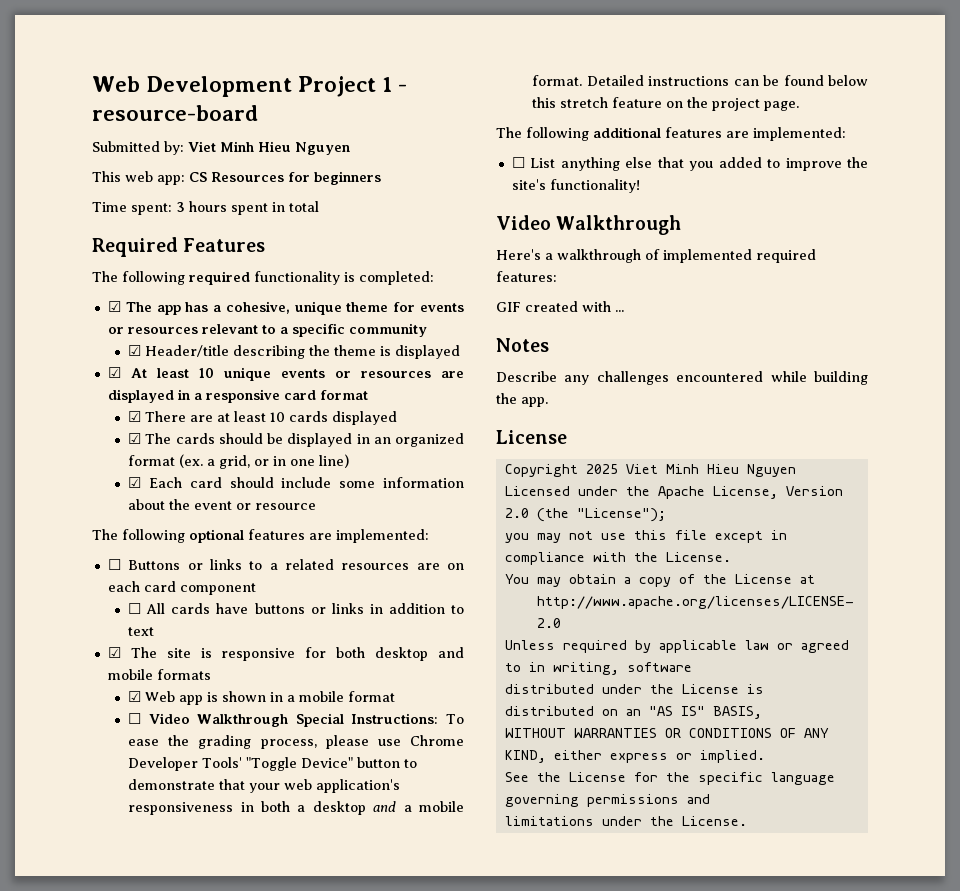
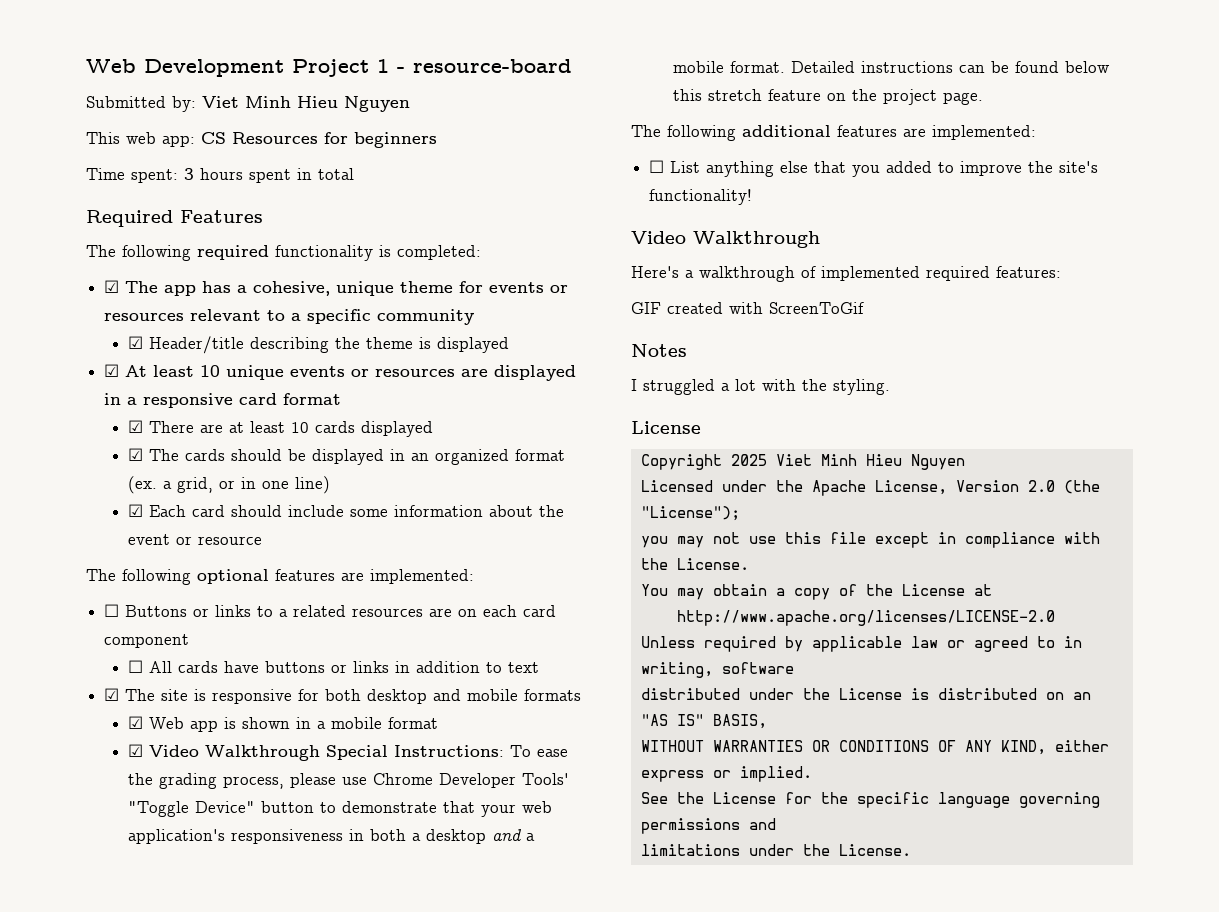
[128,713,142,724] ☐ -> [127,744,143,757] ☑
[615,310,624,312] ... -> [769,302,864,314] ScreenToGif
[496,371,868,385] [496,393,548,407] Describe any challenges encountered while building the app. -> [631,379,890,395] I struggled a lot with the styling.

